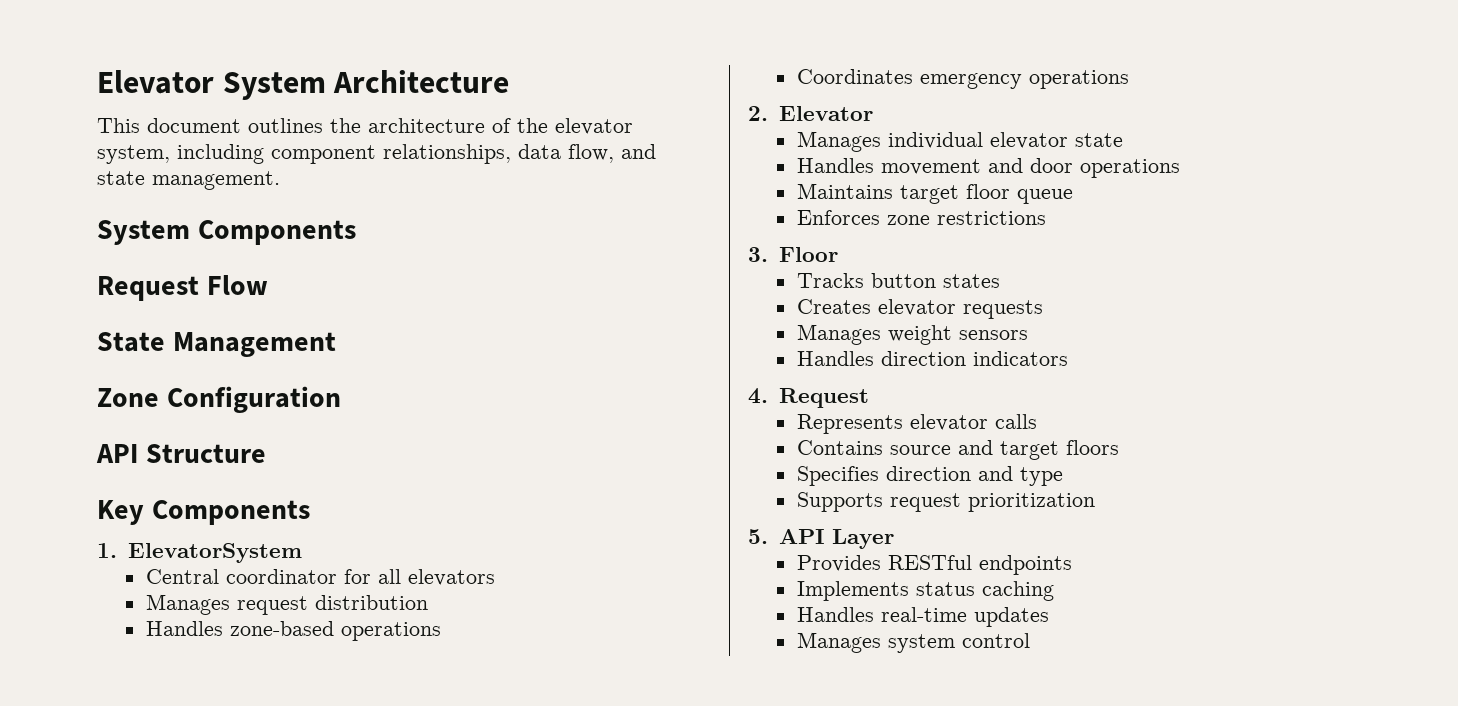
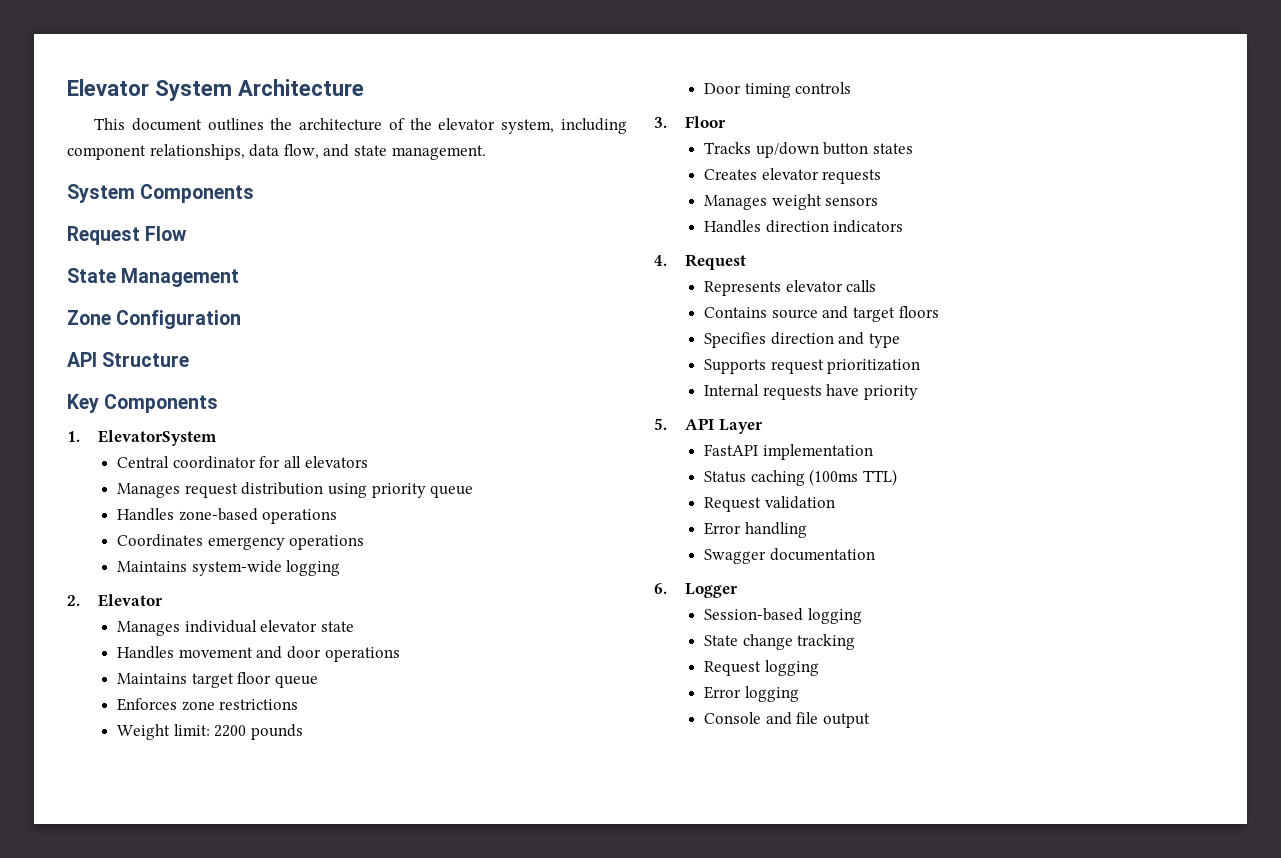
(428, 602) none -> [327,483,474,498] using priority queue
(1129, 79) none -> [117,560,341,576] // Maintains system-wide logging
(1046, 218) none -> [117,724,303,740] [704,82,852,98] // Weight limit: 2200 pounds // Door timing controls
(864, 280) none -> [755,142,819,158] up/down
(1095, 502) none -> [704,384,918,400] // Internal requests have priority
[796,555,1072,575] [796,581,1054,601] [796,607,1049,627] [796,632,1030,653] Provides RESTful endpoints // Implements status caching // Handles real-time updates // Manages system control -> [704,444,873,460] [704,469,897,486] [704,496,835,512] [704,522,807,538] [704,548,875,564] [654,583,739,598] [704,608,862,624] [704,634,856,650] [704,660,819,676] [704,686,799,702] [704,712,870,728] FastAPI implementation // Status caching (100ms TTL) // Request validation // Error handling // Swagger documentation // 6. Logger // Session-based logging // State change tracking // Request logging // Error logging // Console and file output

